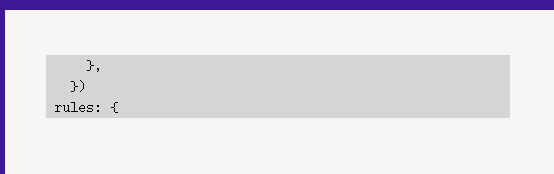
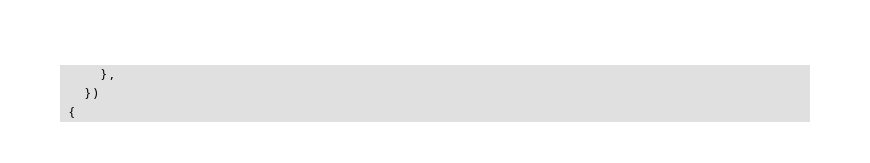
[54,101,103,114] rules: -> (100, 93) none

